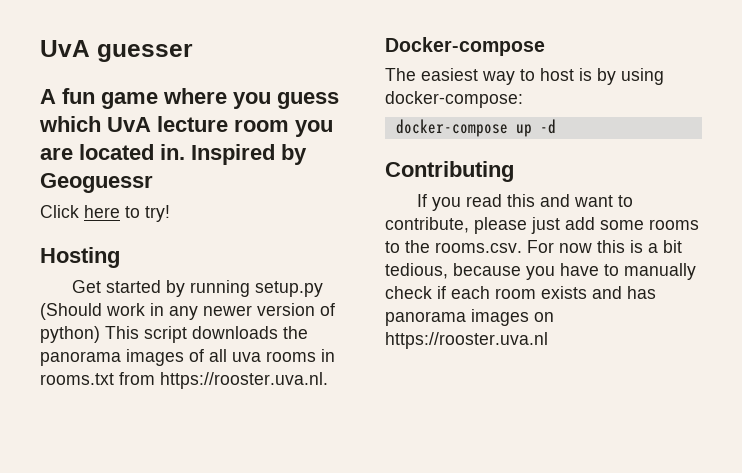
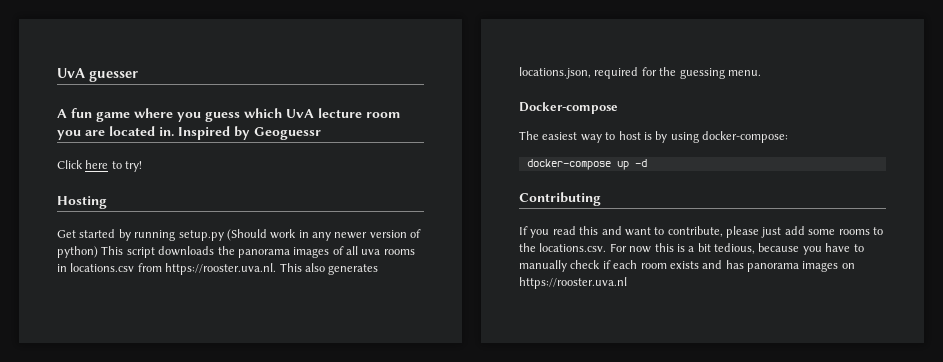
[40,373,114,385] rooms.txt -> [70,263,135,272] locations.csv
(328, 380) none -> [279,263,379,275] [519,67,761,79] This also generates locations.json, required for the guessing menu.
[435,242,522,253] rooms.csv. -> [539,243,607,252] locations.csv.

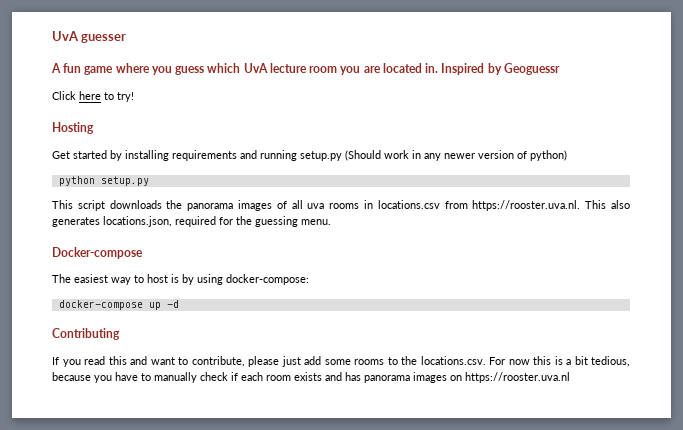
(131, 235) none -> [125,150,257,161] installing requirements and
(98, 252) none -> [58,176,149,186] // python setup.py //

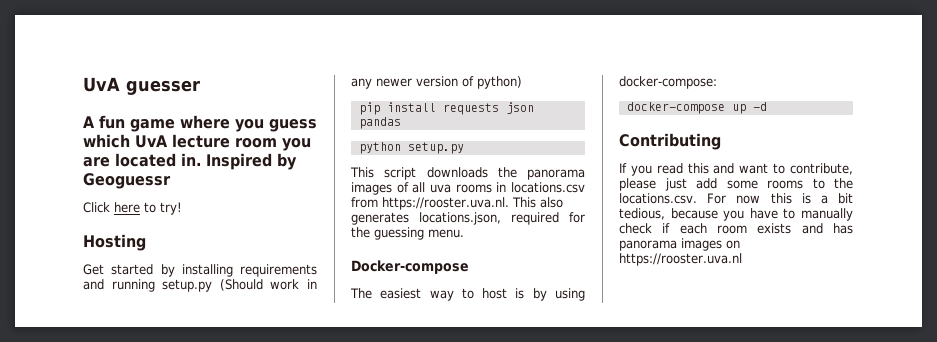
(567, 155) none -> [358,102,534,115] [358,117,401,129] // pip install requests json pandas

